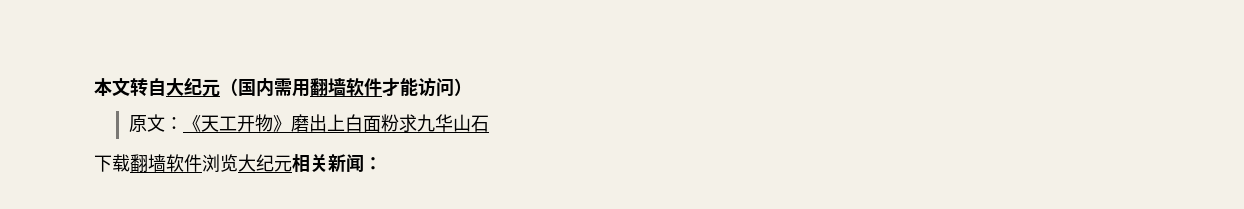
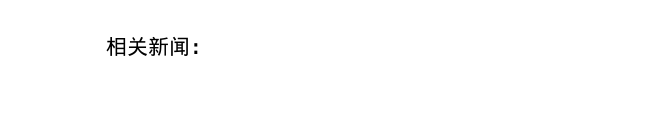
[94,77,472,97] [128,114,489,132] [94,154,292,172] 本文转自大纪元（国内需用翻墙软件才能访问） // 原文：《天工开物》磨出上白面粉求九华山石 // 下载翻墙软件浏览大纪元 -> (106, 46) none

